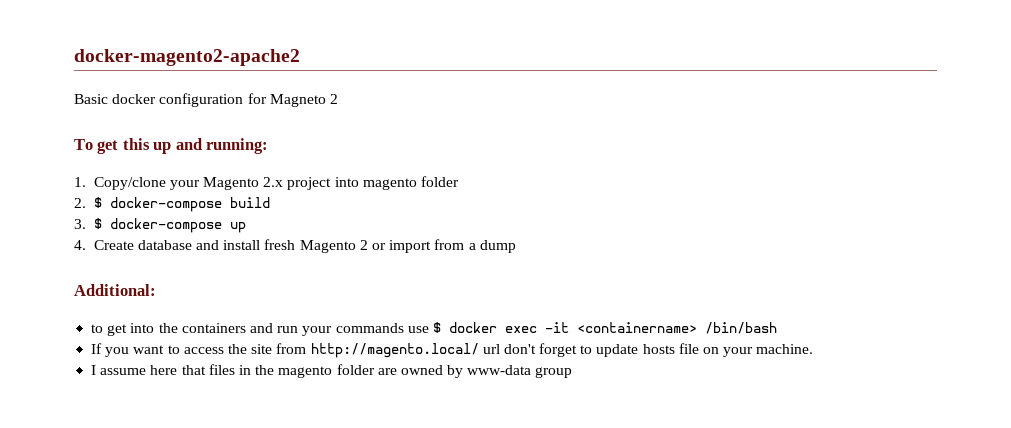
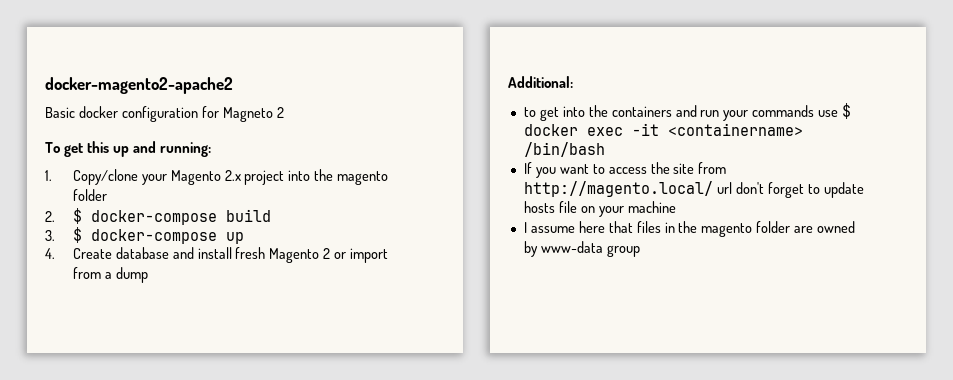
(359, 182) none -> [314,169,334,181] the
[756,344,814,354] machine. -> [627,201,676,213] machine

